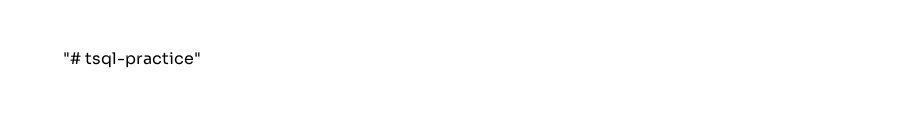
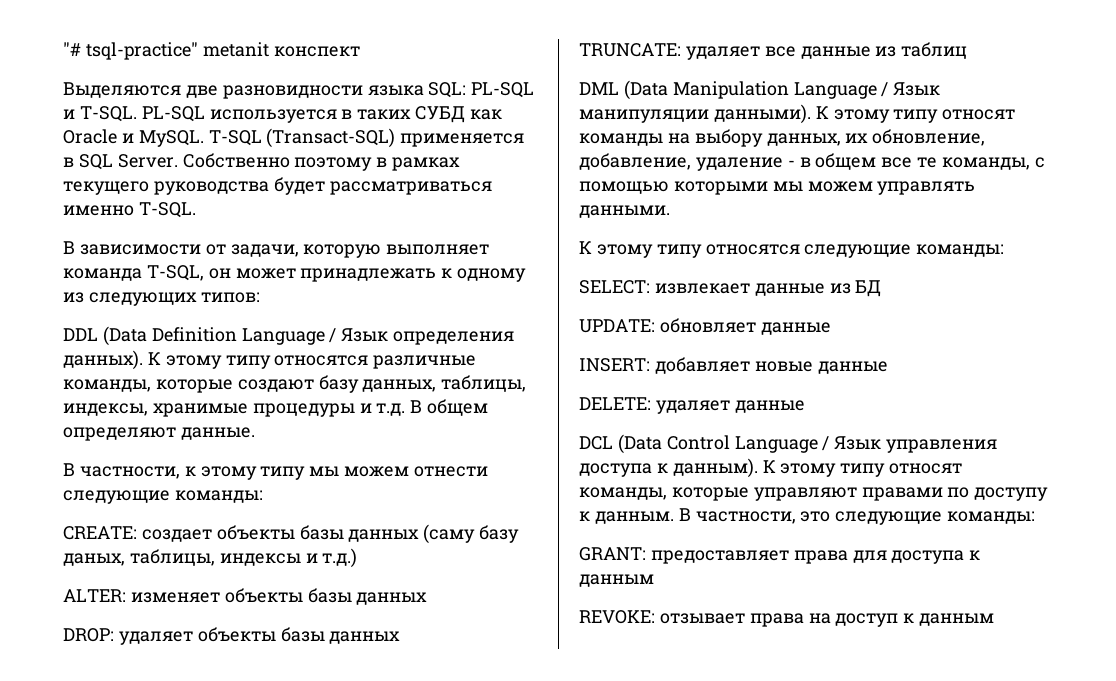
(202, 60) none -> [202,42,360,57] [63,82,535,99] [63,106,503,123] [63,128,525,148] [63,153,461,171] [63,177,492,195] [63,202,196,218] [63,241,490,258] [63,265,527,282] [63,292,260,306] [63,326,515,346] [63,350,477,370] [63,375,527,393] [63,399,489,417] [63,427,255,441] [63,463,489,480] [63,490,263,504] [63,524,520,544] [63,548,358,568] [63,588,428,605] [63,627,401,645] [579,42,968,60] [579,80,941,100] [579,104,1016,124] [579,129,986,147] [579,153,1045,171] [579,181,976,195] [579,205,670,218] [579,241,1005,258] [579,280,882,297] [579,318,831,335] [579,357,888,374] [579,397,805,414] [579,434,998,454] [579,458,963,478] [579,487,1049,501] [579,508,1036,525] [579,547,981,564] [579,574,654,587] [579,610,995,627] metanit конспект // Выделяются две разновидности языка SQL: PL-SQL и T-SQL. PL-SQL используется в таких СУБД как Oracle и MySQL. T-SQL (Transact-SQL) применяется в SQL Server. Собственно поэтому в рамках текущего руководства будет рассматриваться именно T-SQL. // В зависимости от задачи, которую выполняет команда T-SQL, он может принадлежать к одному из следующих типов: // DDL (Data Definition Language / Язык определения данных). К этому типу относятся различные команды, которые создают базу данных, таблицы, индексы, хранимые процедуры и т.д. В общем определяют данные. // В частности, к этому типу мы можем отнести следующие команды: // CREATE: создает объекты базы данных (саму базу даных, таблицы, индексы и т.д.) // ALTER: изменяет объекты базы данных // DROP: удаляет объекты базы данных // TRUNCATE: удаляет все данные из таблиц // DML (Data Manipulation Language / Язык манипуляции данными). К этому типу относят команды на выбору данных, их обновление, добавление, удаление - в общем все те команды, с помощью которыми мы можем управлять данными. // К этому типу относятся следующие команды: // SELECT: извлекает данные из БД // UPDATE: обновляет данные // INSERT: добавляет новые данные // DELETE: удаляет данные // DCL (Data Control Language / Язык управления доступа к данным). К этому типу относят команды, которые управляют правами по доступу к данным. В частности, это следующие команды: // GRANT: предоставляет права для доступа к данным // REVOKE: отзывает права на доступ к данным

